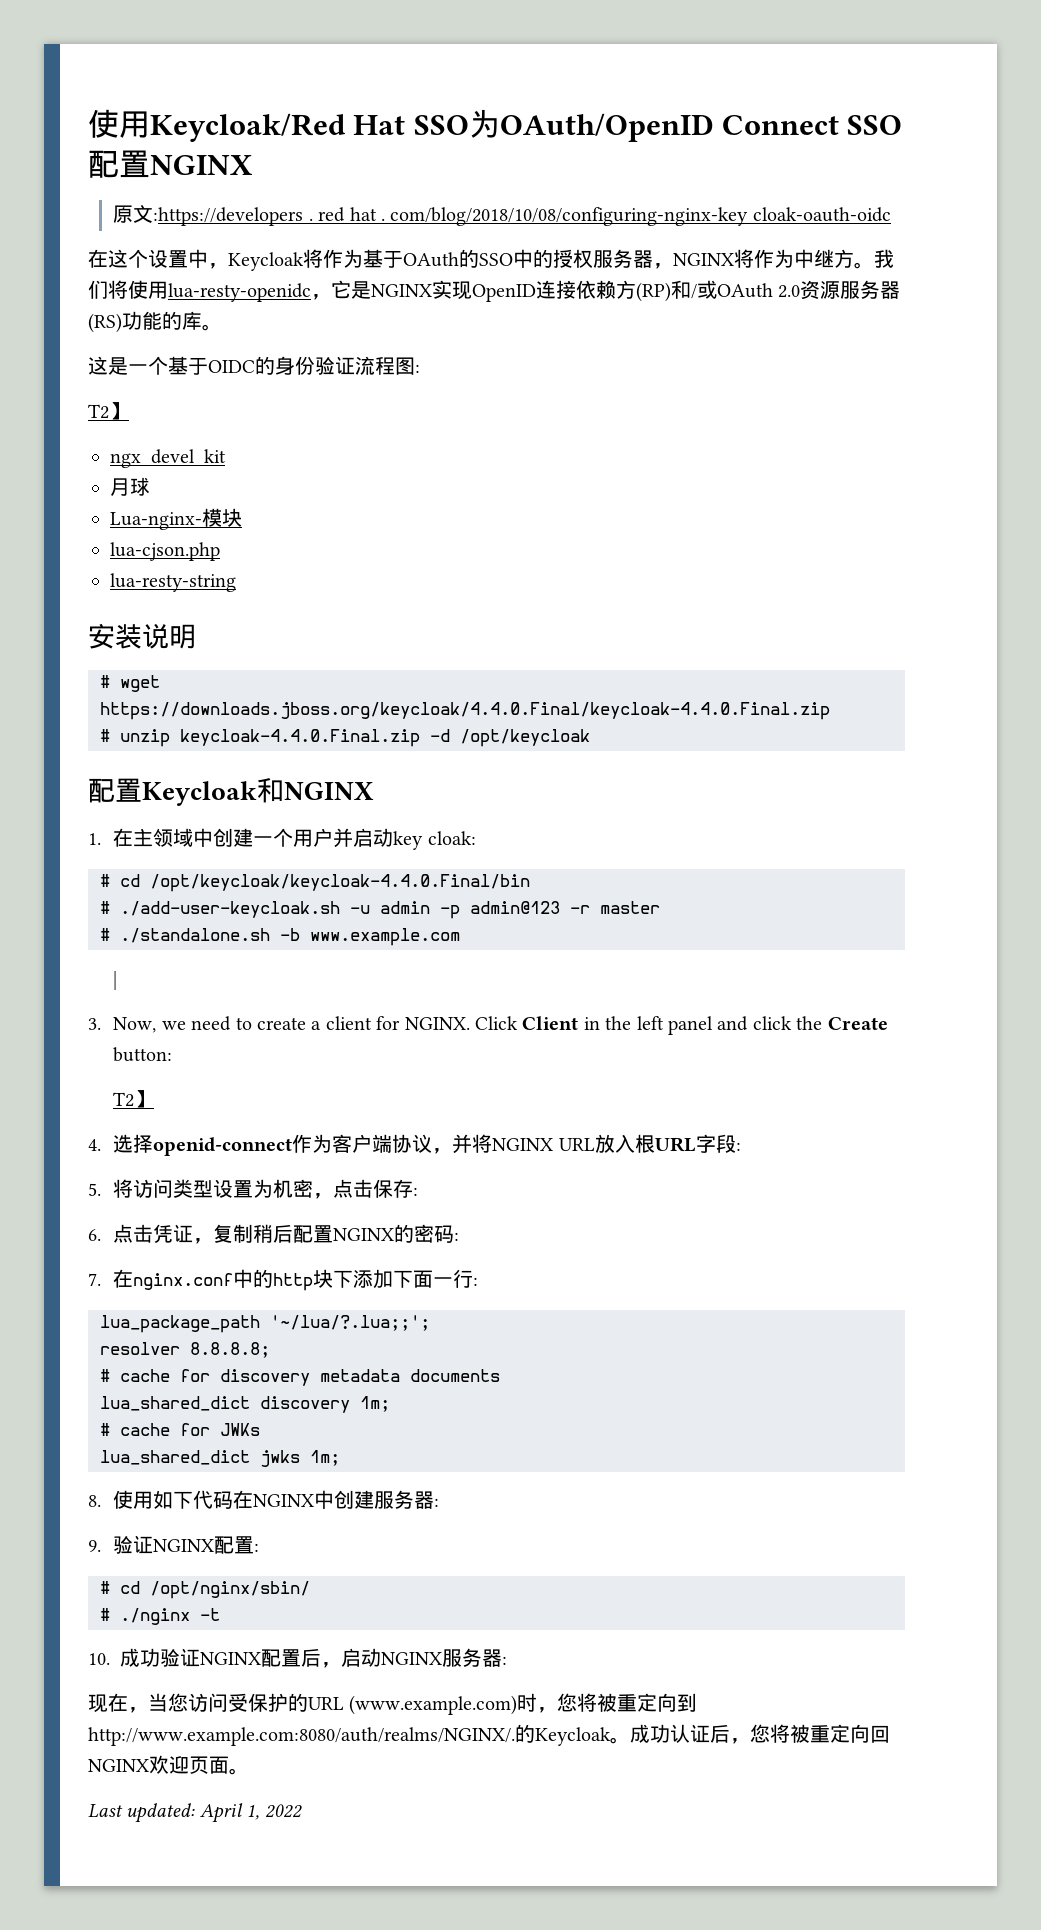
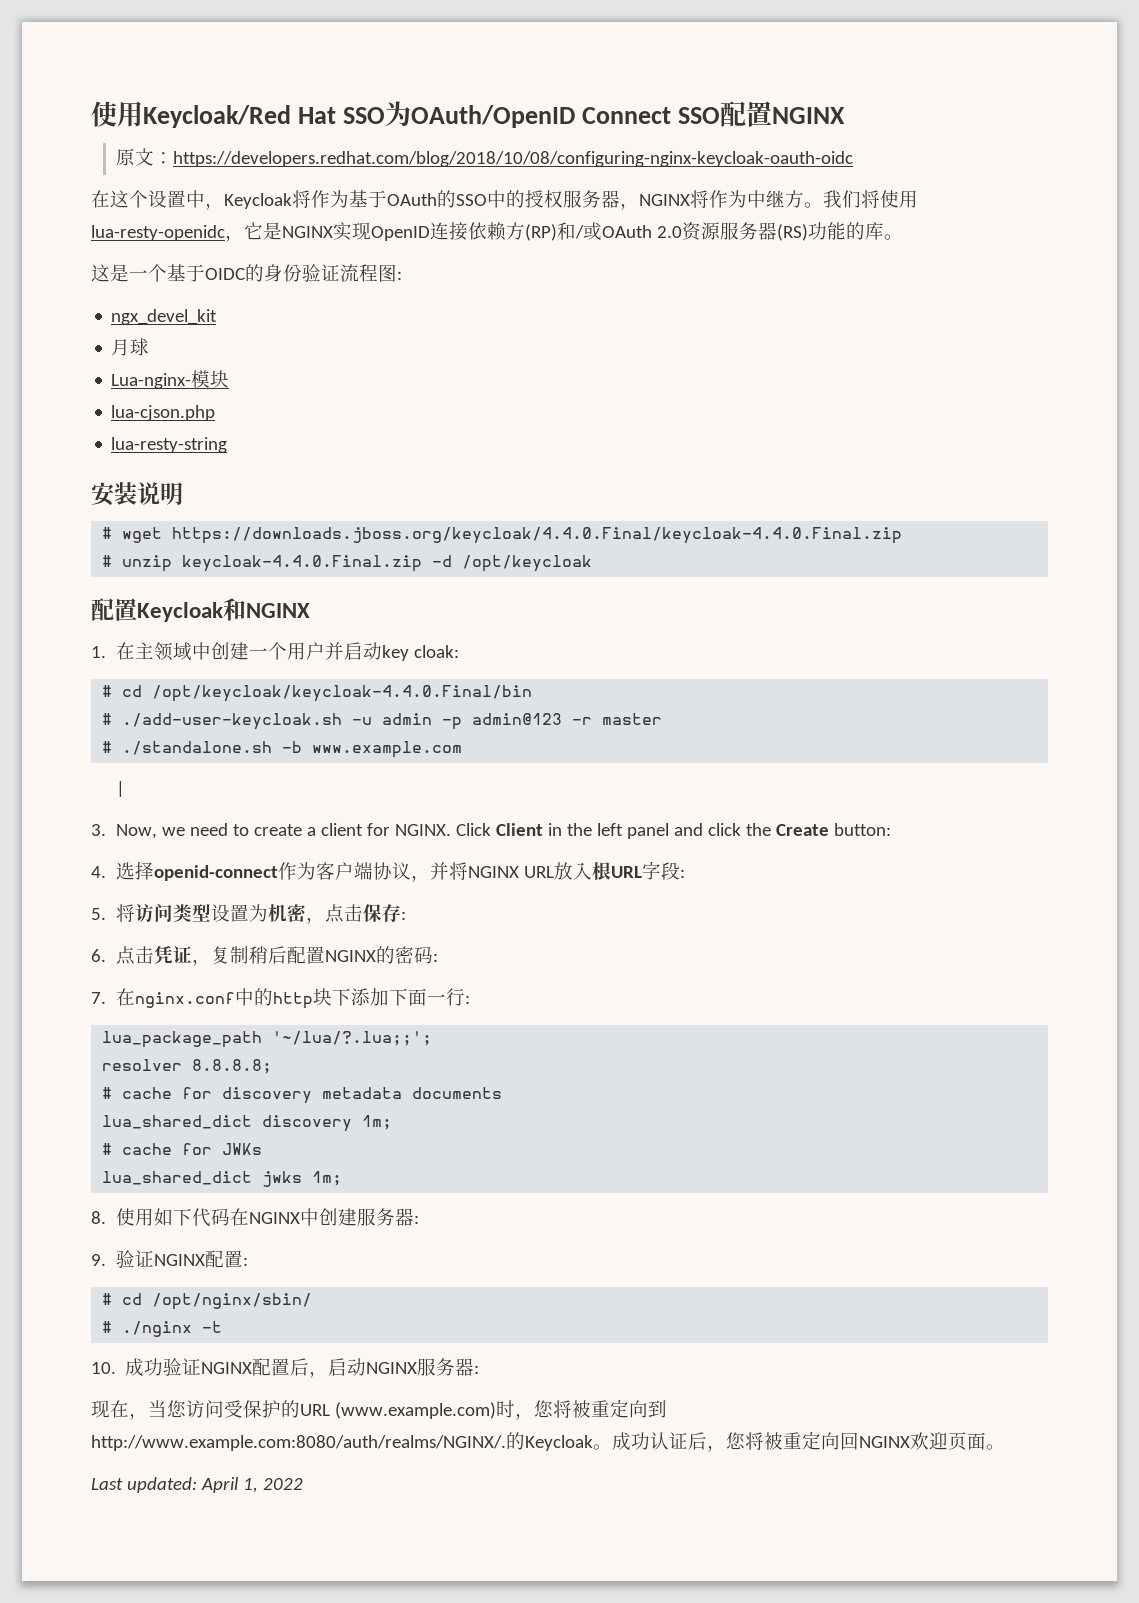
[153,207,891,226] :https://developers . red hat . com/blog/2018/10/08/configuring-nginx-key cloak-oauth-oidc -> [154,151,854,167] ：https://developers.redhat.com/blog/2018/10/08/configuring-nginx-keycloak-oauth-oidc
[88,402,129,420] // T2】 -> (402, 275) none
[113,1090,155,1108] // T2】 -> (891, 829) none

